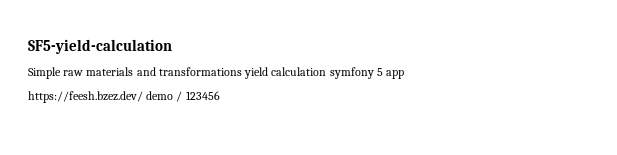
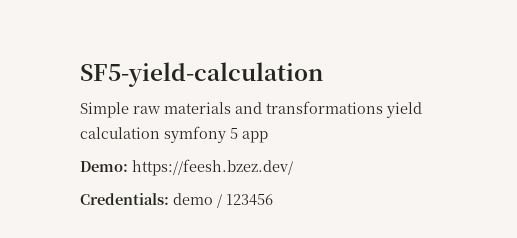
(405, 74) none -> [80,161,128,172] Demo:
(143, 97) none -> [80,193,169,205] // Credentials:

